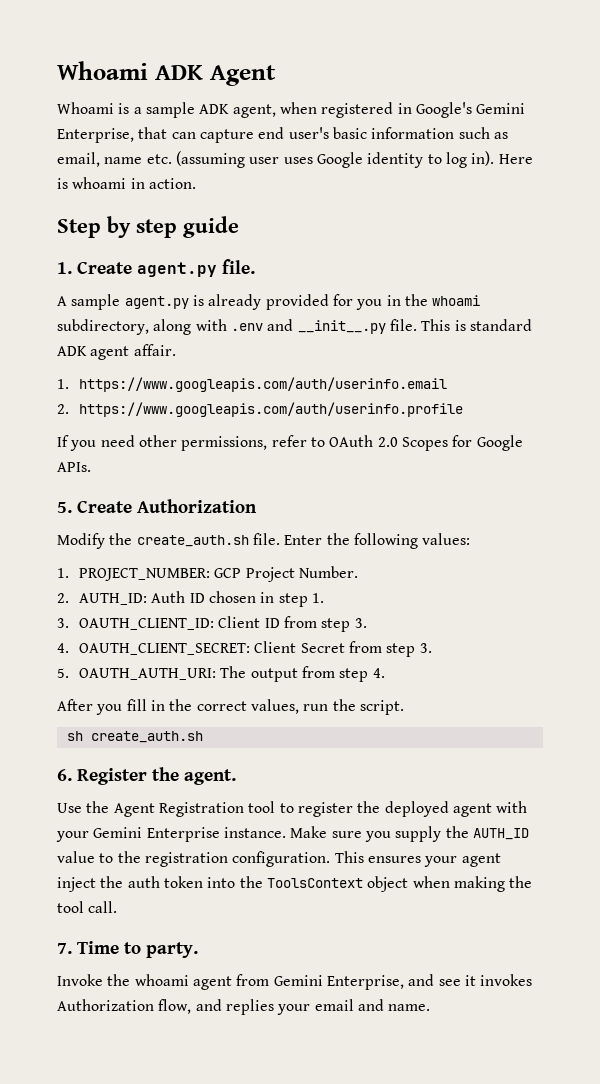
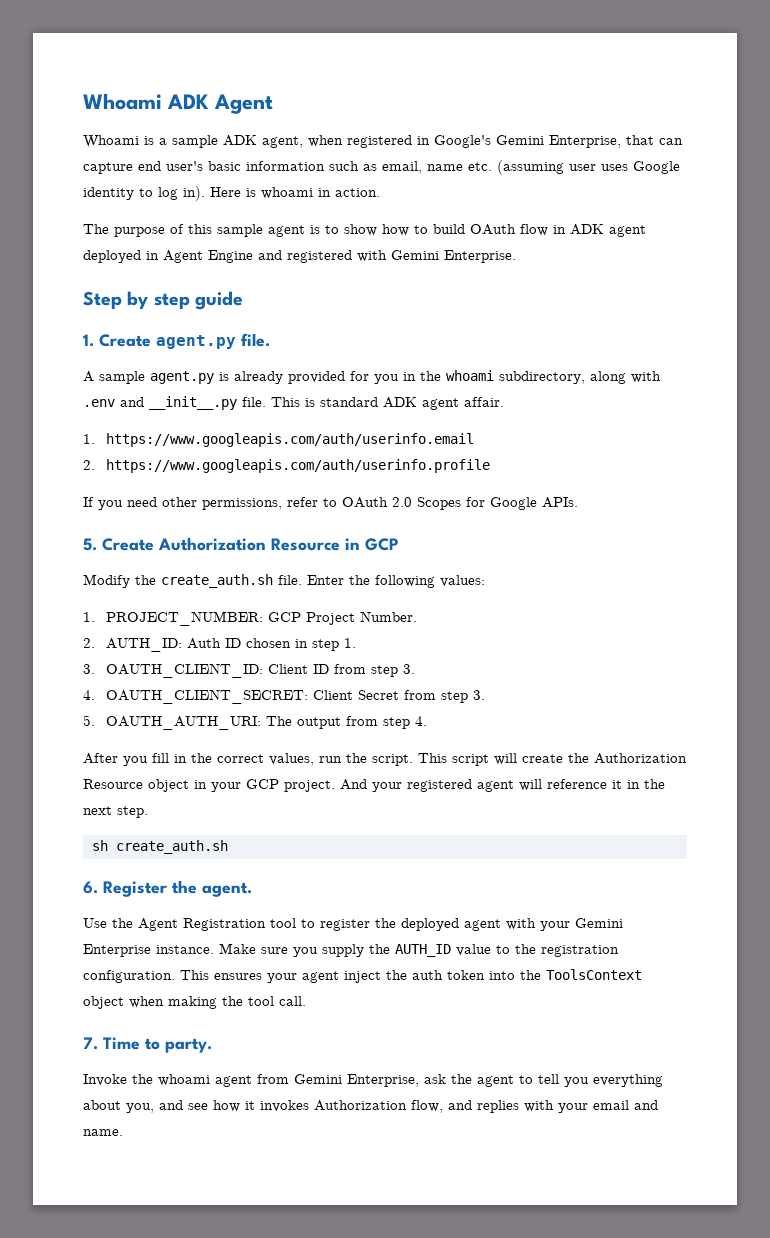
(196, 183) none -> [83,224,646,237] [83,250,516,263] // The purpose of this sample agent is to show how to build OAuth flow in ADK agent deployed in Agent Engine and registered with Gemini Enterprise.
(257, 506) none -> [271,538,399,551] Resource in GCP
(404, 707) none -> [418,753,687,766] [83,779,665,792] [83,806,148,818] This script will create the Authorization Resource object in your GCP project. And your registered agent will reference it in the next step.
(404, 982) none -> [424,1074,663,1087] [83,1100,154,1113] ask the agent to tell you everything about you,
(461, 982) none -> [213,1100,240,1112] how
(274, 1007) none -> [524,1100,554,1112] with

